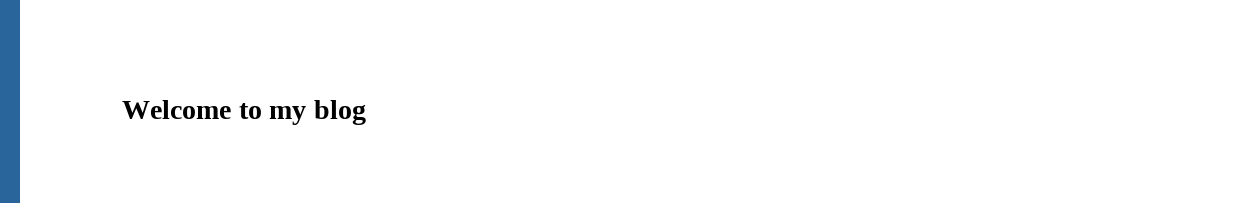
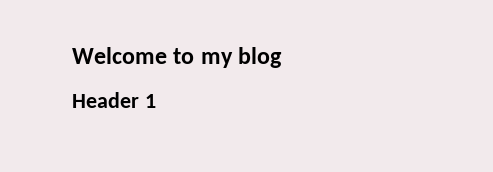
(366, 112) none -> [72,92,156,108] // Header 1

